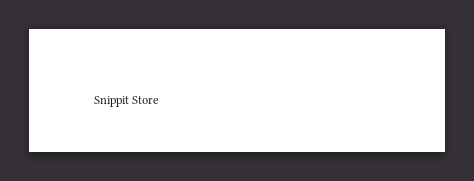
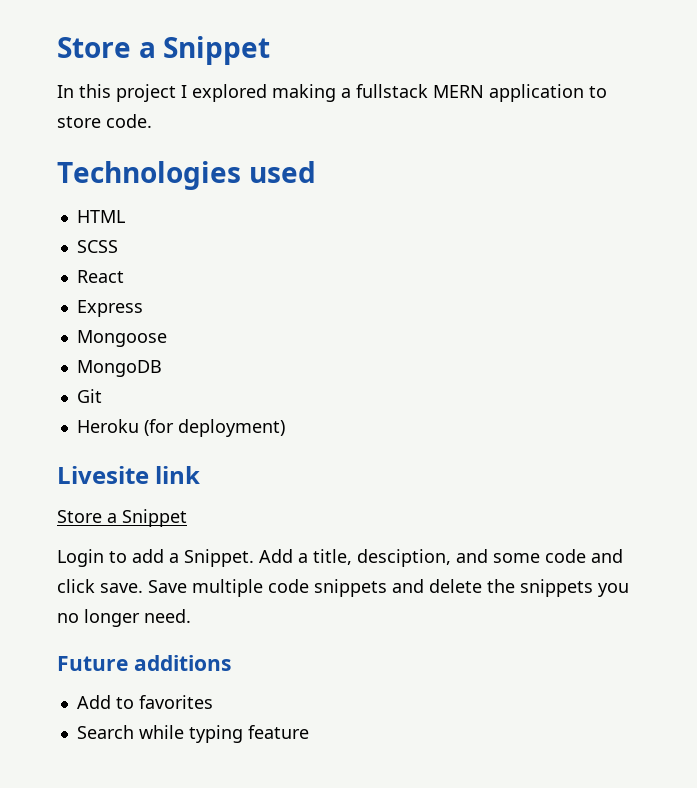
[94,96,160,107] Snippit Store -> [57,36,271,65] [57,84,607,102] [57,114,152,128] [57,161,316,190] [76,210,125,223] [76,240,118,253] [76,270,124,283] [76,300,143,317] [76,330,167,347] [76,360,162,377] [76,389,102,403] [76,419,285,437] [57,466,201,484] [57,509,187,527] [57,549,623,567] [57,579,629,597] [57,609,191,627] [57,655,231,671] [76,695,213,709] [76,725,309,743] Store a Snippet // In this project I explored making a fullstack MERN application to store code. // Technologies used // HTML // SCSS // React // Express // Mongoose // MongoDB // Git // Heroku (for deployment) // Livesite link // Store a Snippet // Login to add a Snippet. Add a title, desciption, and some code and click save. Save multiple code snippets and delete the snippets you no longer need. // Future additions // Add to favorites // Search while typing feature

